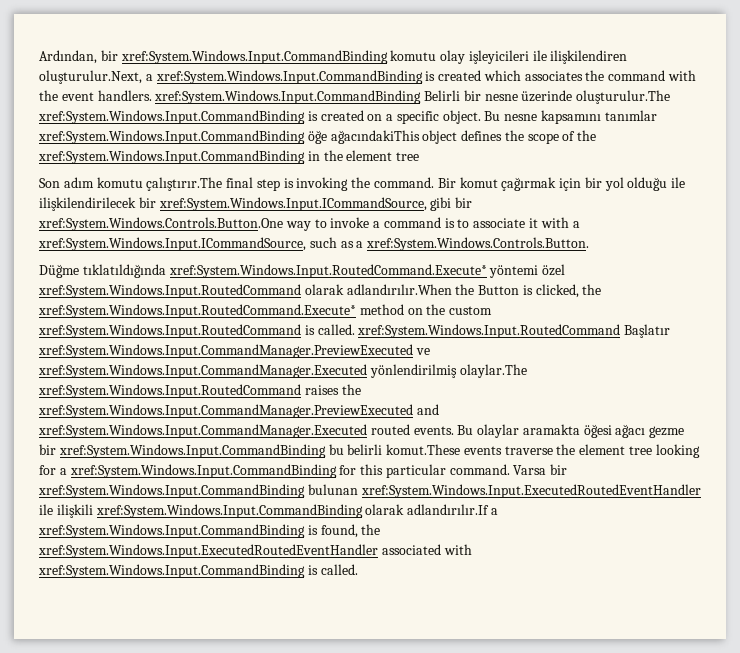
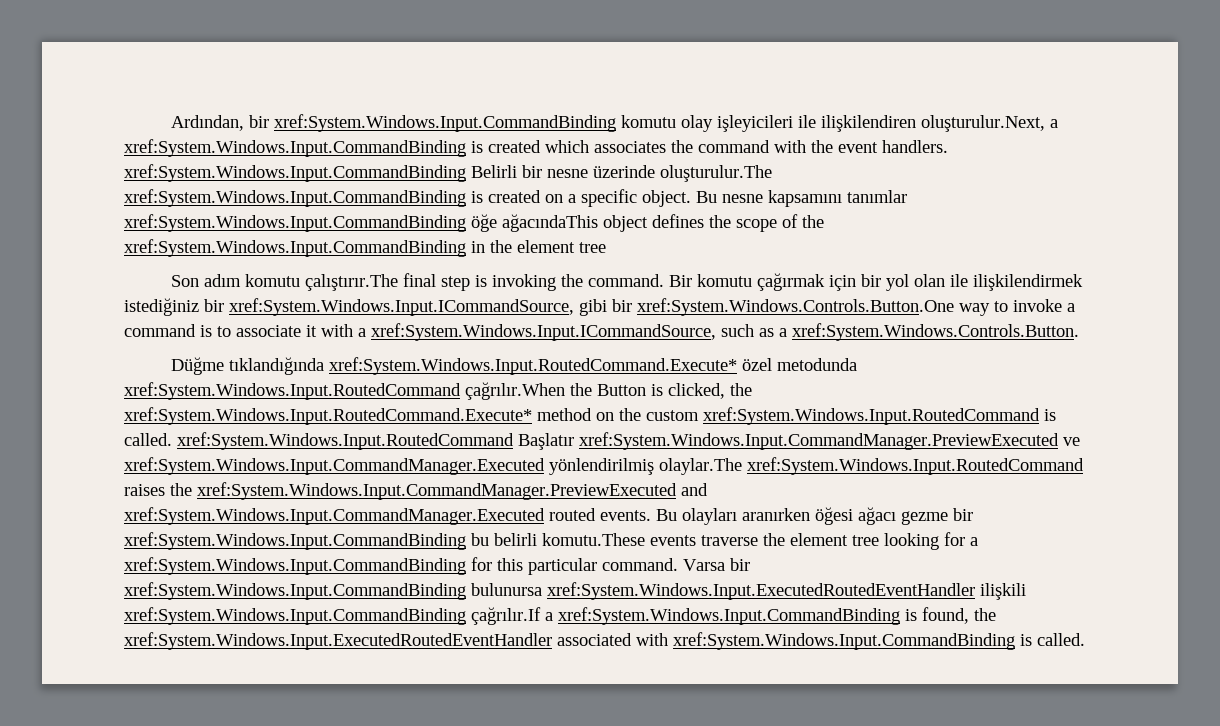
[330,130,420,144] ağacındakiThis -> [502,214,598,232] ağacındaThis
[459,177,498,188] komut -> [697,274,753,287] komutu
[627,177,686,191] [39,197,136,211] olduğu ile ilişkilendirilecek -> [914,274,1084,291] [124,298,199,316] olan ile ilişkilendirmek istediğiniz
[82,264,566,278] [38,284,452,298] tıklatıldığında xref:System.Windows.Input.RoutedCommand.Execute* yöntemi özel xref:System.Windows.Input.RoutedCommand olarak adlandırılır.When -> [229,357,858,375] [124,382,565,400] tıklandığında xref:System.Windows.Input.RoutedCommand.Execute* özel metodunda xref:System.Windows.Input.RoutedCommand çağrılır.When
[477,424,580,438] olaylar aramakta -> [682,508,810,525] olayları aranırken
[386,444,461,455] komut.These -> [542,533,645,546] komutu.These
[307,484,701,498] [39,504,490,518] bulunan xref:System.Windows.Input.ExecutedRoutedEventHandler ile ilişkili xref:System.Windows.Input.CommandBinding olarak adlandırılır.If -> [471,582,1026,600] [124,607,541,625] bulunursa xref:System.Windows.Input.ExecutedRoutedEventHandler ilişkili xref:System.Windows.Input.CommandBinding çağrılır.If

